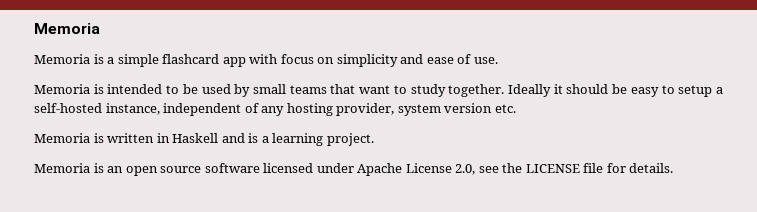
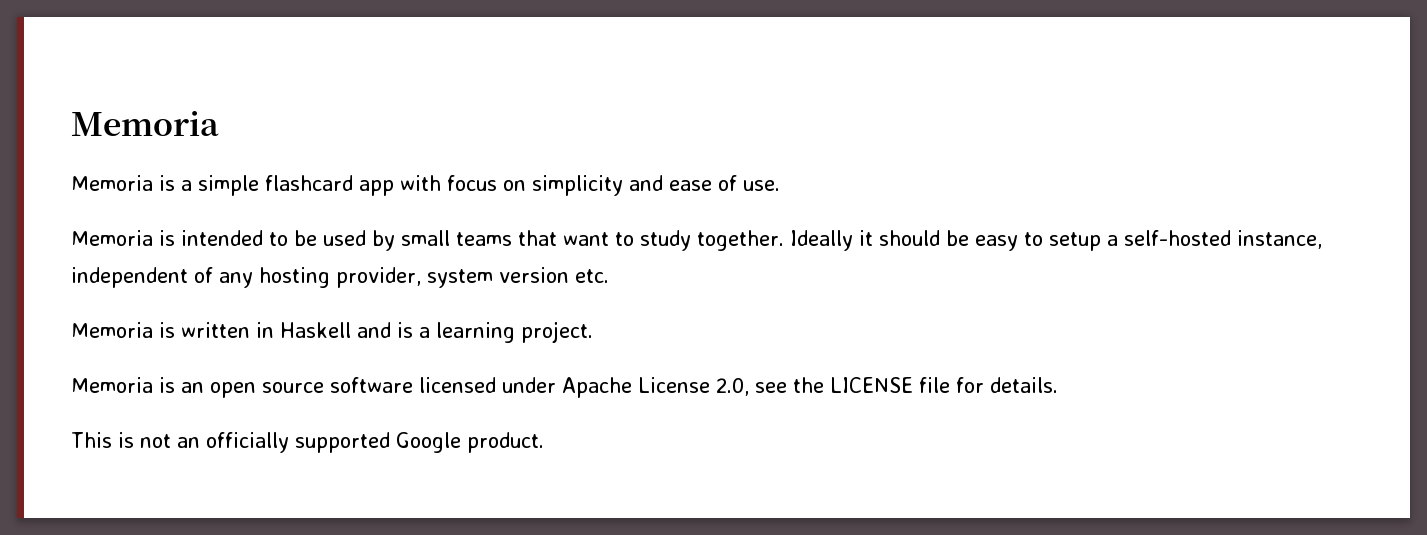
(674, 168) none -> [71,432,544,453] // This is not an officially supported Google product.

